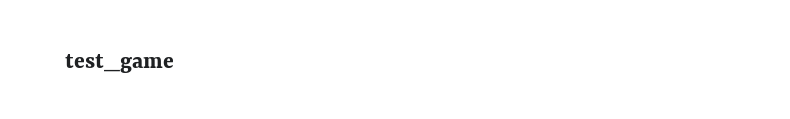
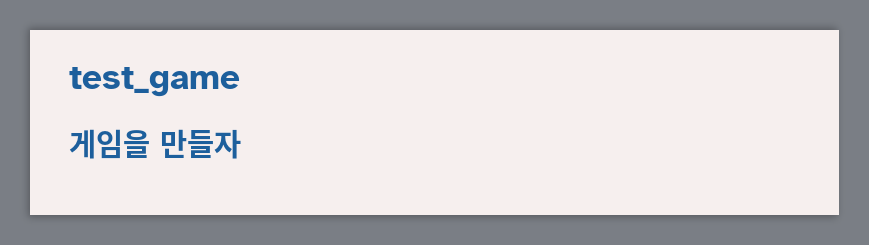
(174, 63) none -> [69,129,241,159] // 게임을 만들자

